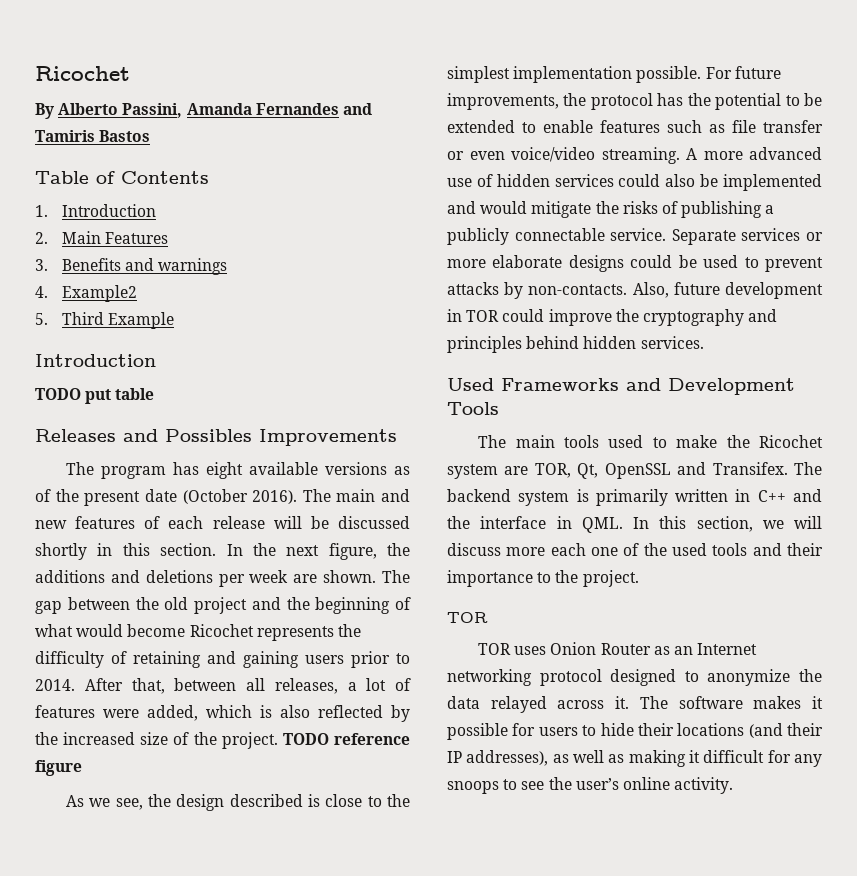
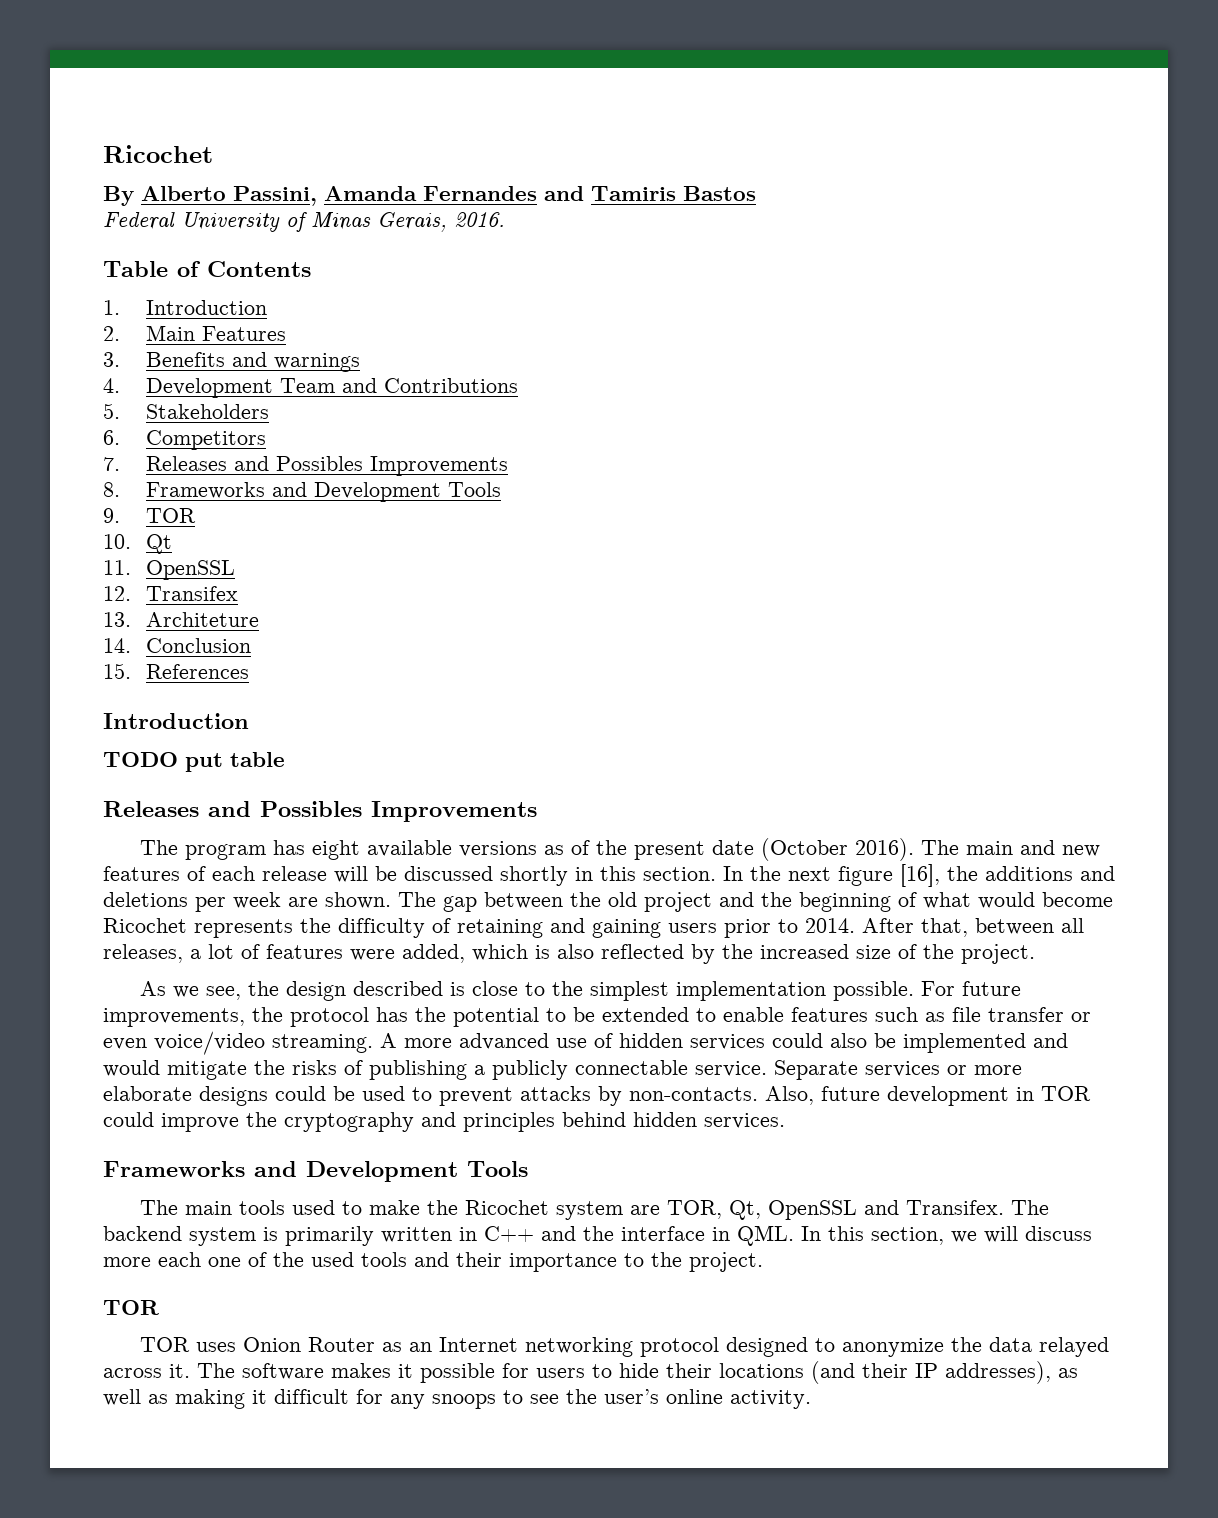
(151, 136) none -> [103,212,505,232] // Federal University of Minas Gerais, 2016.
[61,285,137,302] [35,312,175,329] Example2 // 5. Third Example -> [145,378,518,398] [103,403,269,419] [103,430,266,450] [103,456,508,476] [103,482,501,502] [103,508,196,523] [103,534,172,554] [103,560,235,580] [103,586,238,601] [103,612,259,627] [103,638,251,653] [103,663,249,679] Development Team and Contributions // 5. Stakeholders // 6. Competitors // 7. Releases and Possibles Improvements // 8. Frameworks and Development Tools // 9. TOR // 10. Qt // 11. OpenSSL // 12. Transifex // 13. Architeture // 14. Conclusion // 15. References
[328,543,377,560] figure, -> [838,864,940,887] figure [16],
[282,733,410,745] [35,760,82,776] TODO reference figure -> (1035, 954) none
[447,378,494,391] Used -> (785, 1121) none

